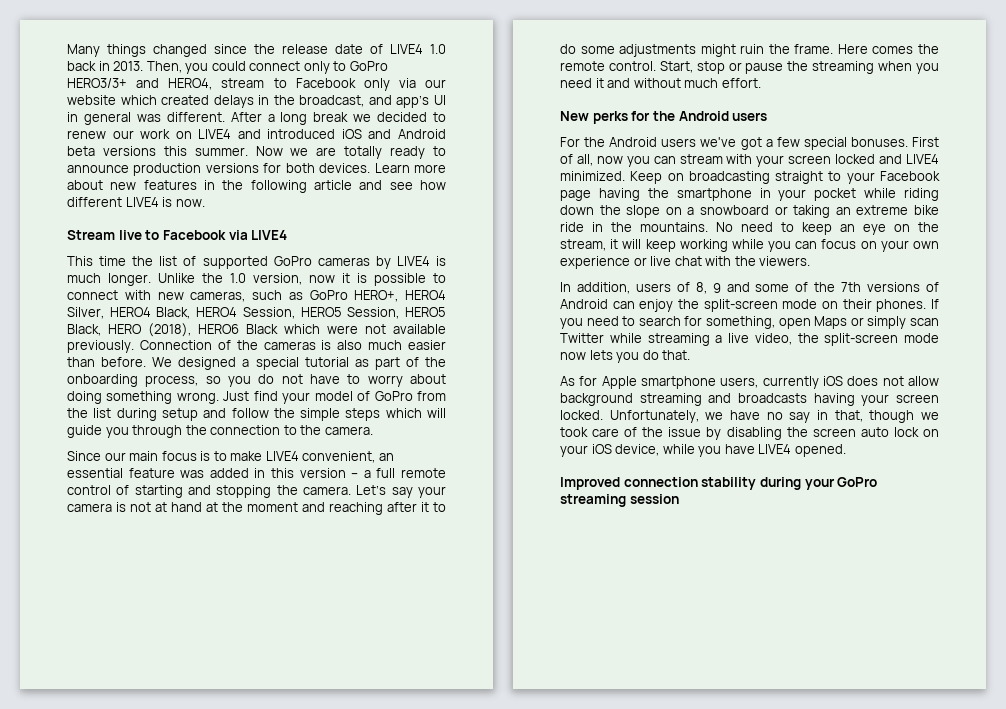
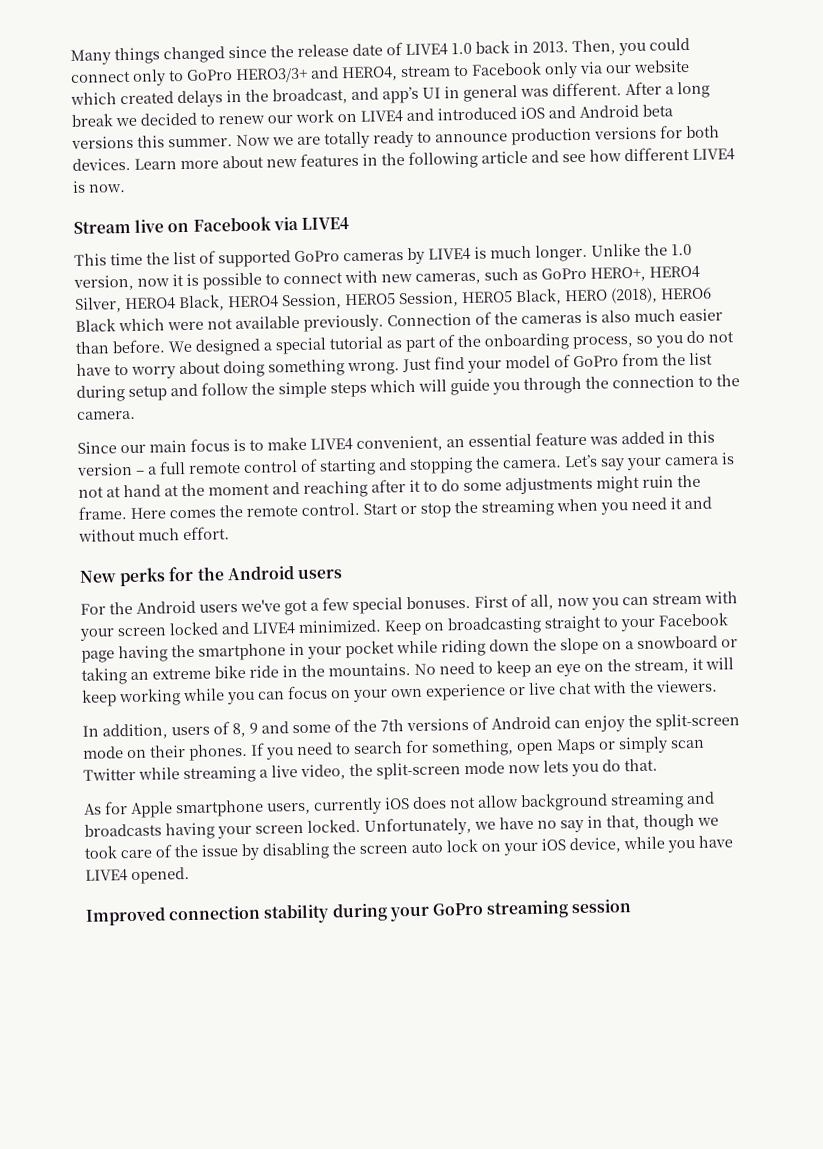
[145,230,160,240] to -> [167,222,190,233] on
[659,61,784,74] Start, stop or pause -> [363,502,451,518] Start or stop

